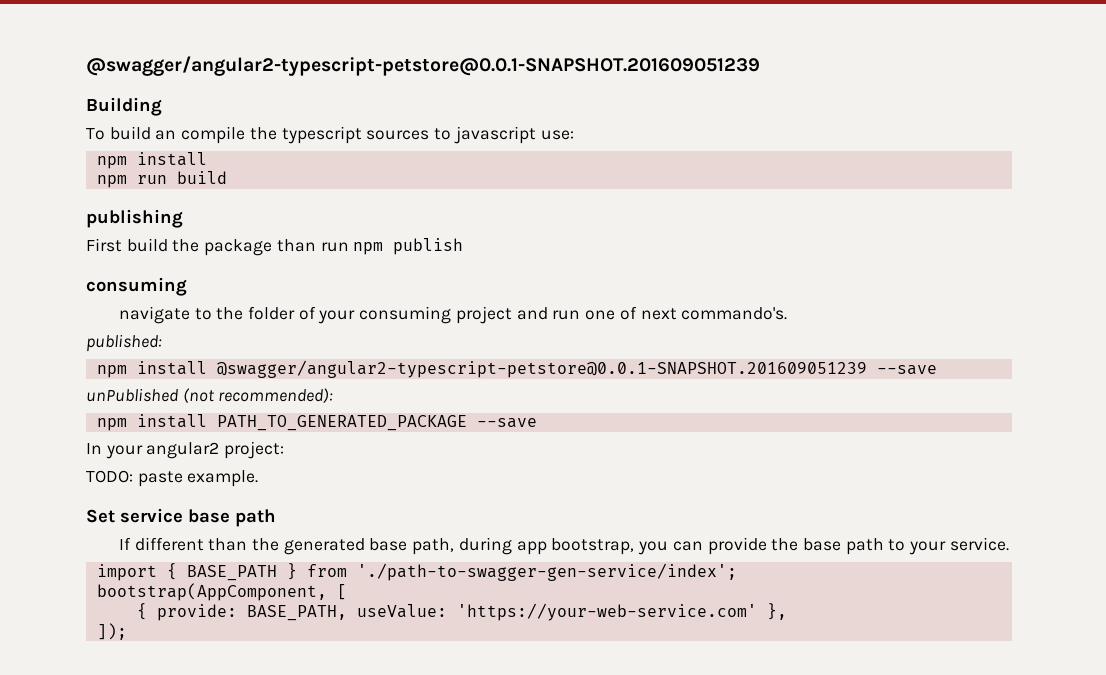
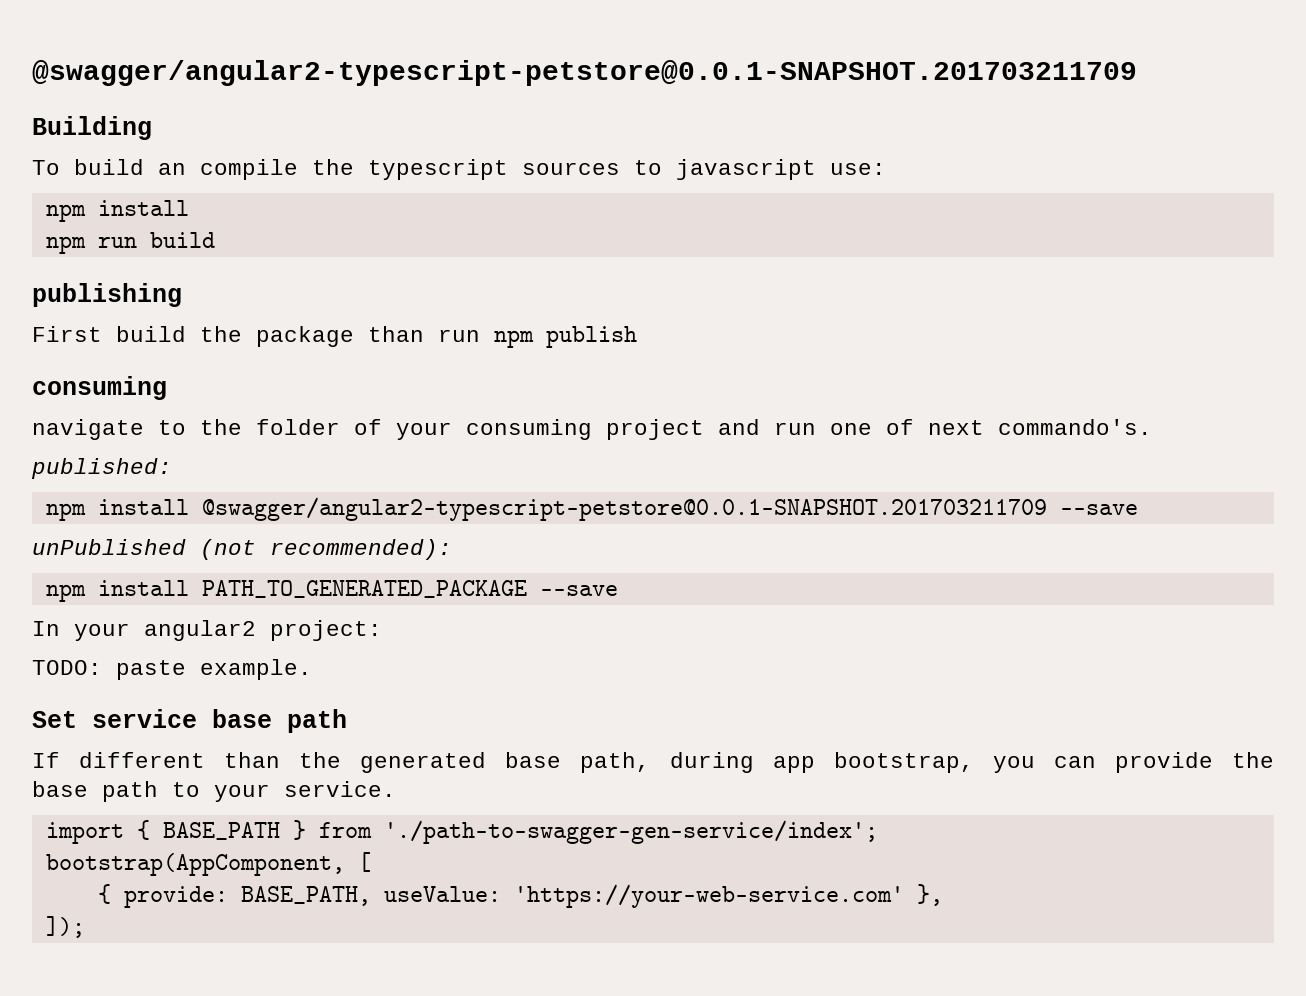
[86,56,760,76] @swagger/angular2-typescript-petstore@0.0.1-SNAPSHOT.201609051239 -> [32,60,1137,86] @swagger/angular2-typescript-petstore@0.0.1-SNAPSHOT.201703211709
[216,360,867,378] @swagger/angular2-typescript-petstore@0.0.1-SNAPSHOT.201609051239 -> [201,497,1047,521] @swagger/angular2-typescript-petstore@0.0.1-SNAPSHOT.201703211709

